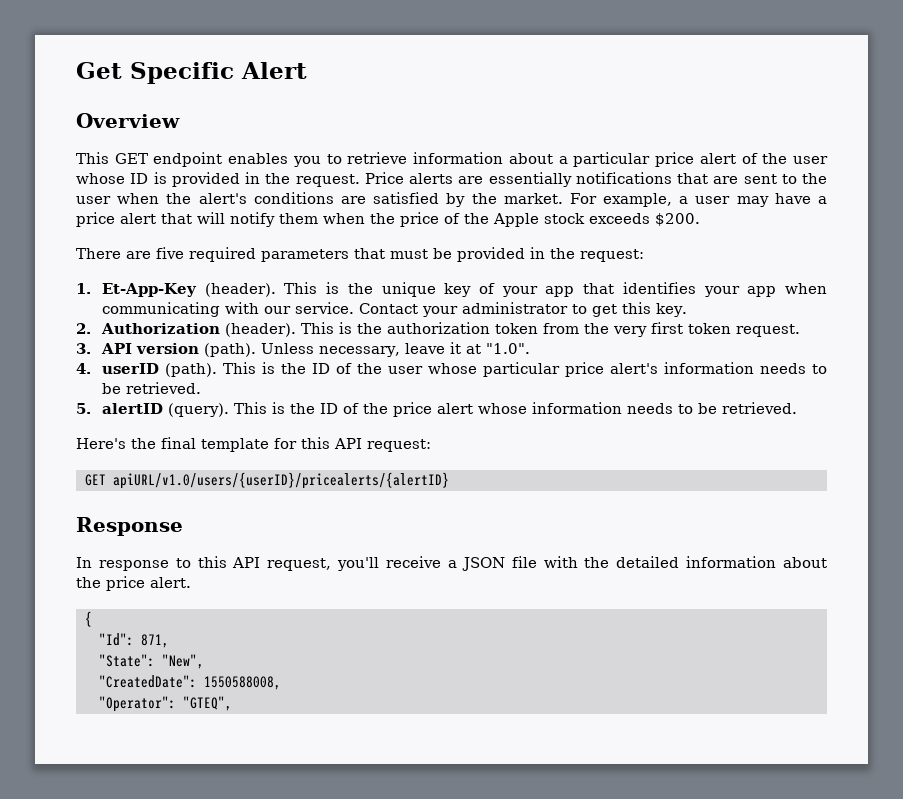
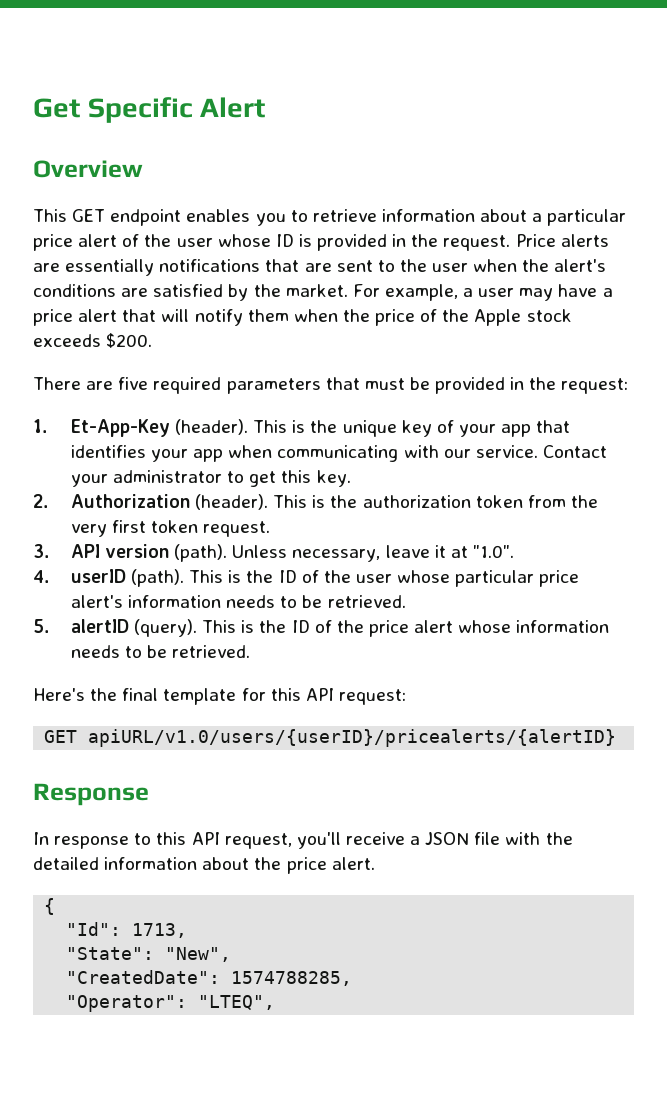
[140,634,169,648] 871, -> [132,923,188,938] 1713,
[203,676,281,690] 1550588008, -> [231,971,353,986] 1574788285,
[182,696,232,711] "GTEQ", -> [198,995,276,1010] "LTEQ",

